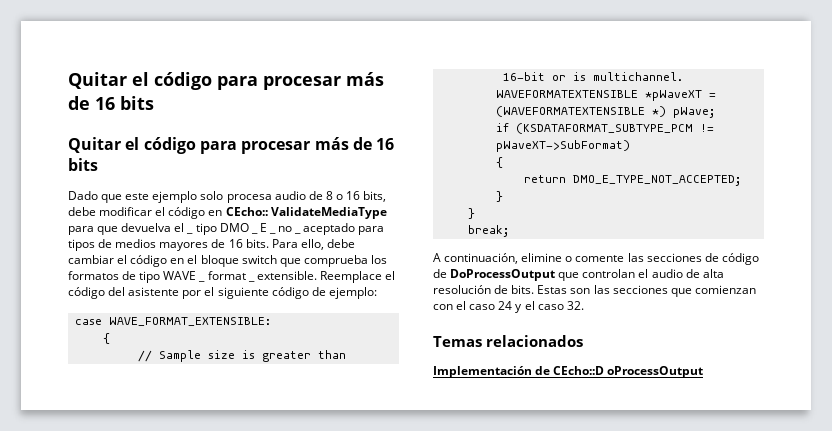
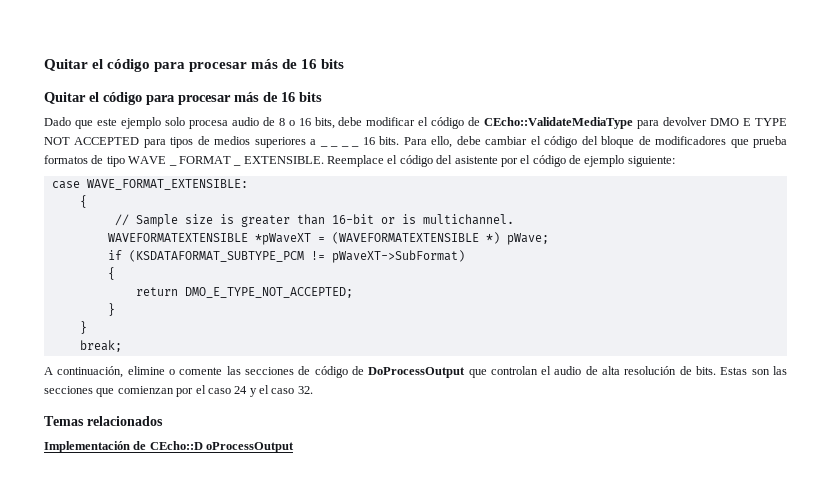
[208,207,387,219] [68,223,185,235] [186,223,249,235] [250,232,258,234] [259,223,267,232] [268,232,276,234] [278,226,293,232] [294,223,385,235] [68,239,226,251] en CEcho:: ValidateMediaType para que devuelva el _ tipo DMO _ E _ no _ aceptado para tipos de medios mayores de -> [468,117,788,129] [44,136,317,148] [319,145,360,147] de CEcho::ValidateMediaType para devolver DMO E TYPE NOT ACCEPTED para tipos de medios superiores a _ _ _ _
[170,255,387,267] en el bloque switch que comprueba los -> [581,136,788,148] del bloque de modificadores que prueba
[207,271,246,280] [247,280,255,282] [256,271,317,280] format _ extensible. -> [178,156,231,164] [233,164,242,166] [243,156,324,164] FORMAT _ EXTENSIBLE.
[217,287,377,299] siguiente código de ejemplo: -> [532,155,675,167] código de ejemplo siguiente:
[433,304,453,310] con -> [176,388,194,397] por

